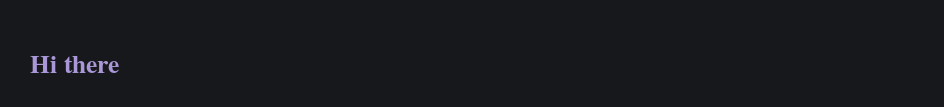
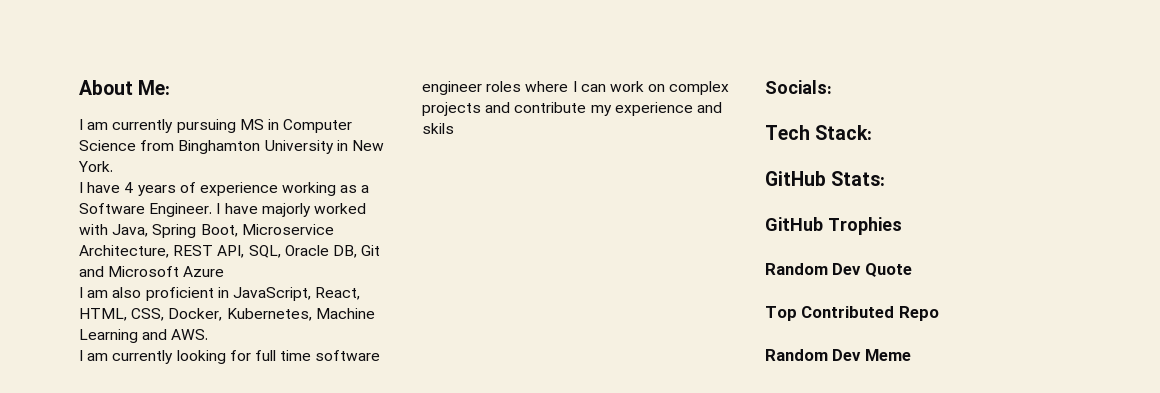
[30,56,119,73] Hi there -> [79,80,171,95] [79,119,353,133] [79,140,384,154] [78,161,113,172] [79,182,370,196] [79,203,366,217] [79,224,334,238] [79,245,381,258] [79,266,225,277] [79,287,361,301] [79,308,375,321] [79,329,209,343] [79,350,381,364] [422,81,730,95] [422,102,722,116] [422,123,454,134] [765,80,832,94] [765,125,873,140] [765,171,886,186] [765,217,902,235] [765,263,912,277] [765,306,939,321] [765,349,911,361] About Me: // I am currently pursuing MS in Computer Science from Binghamton University in New York. // I have 4 years of experience working as a Software Engineer. I have majorly worked with Java, Spring Boot, Microservice Architecture, REST API, SQL, Oracle DB, Git and Microsoft Azure // I am also proficient in JavaScript, React, HTML, CSS, Docker, Kubernetes, Machine Learning and AWS. // I am currently looking for full time software engineer roles where I can work on complex projects and contribute my experience and skils // Socials: // Tech Stack: // GitHub Stats: // GitHub Trophies // Random Dev Quote // Top Contributed Repo // Random Dev Meme

